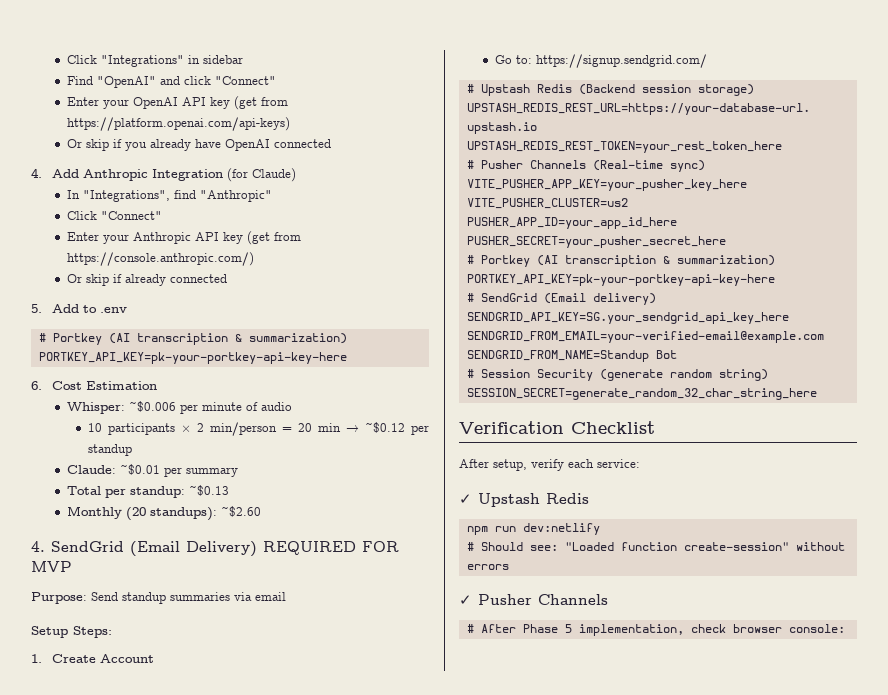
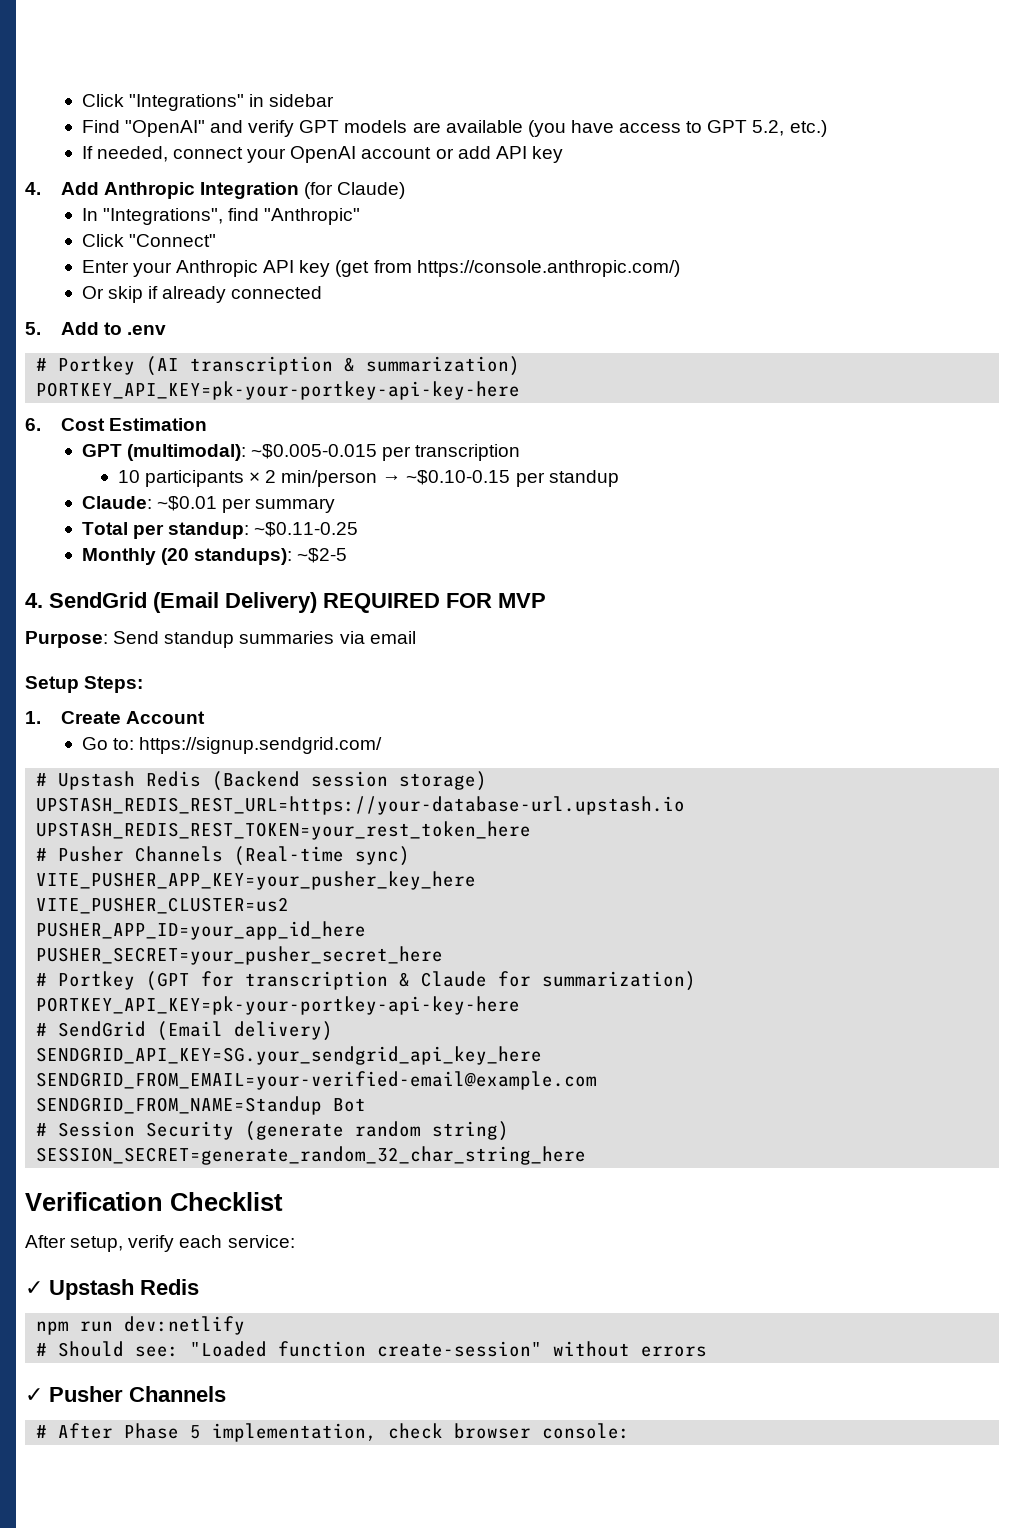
[183,76,276,85] [66,96,288,110] [66,117,290,131] [66,139,331,151] click "Connect" // Enter your OpenAI API key (get from https://platform.openai.com/api-keys) // Or skip if you already have OpenAI connected -> [248,120,827,137] [81,146,563,163] verify GPT models are available (you have access to GPT 5.2, etc.) // If needed, connect your OpenAI account or add API key
[66,401,292,414] Whisper: ~$0.006 per minute of audio -> [81,444,521,461] GPT (multimodal): ~$0.005-0.015 per transcription
[281,422,405,433] = 20 min → ~$0.12 -> [382,470,511,485] → ~$0.10-0.15
[188,485,229,496] ~$0.13 -> [254,522,359,537] ~$0.11-0.25
[220,506,261,517] ~$2.60 -> [297,548,348,563] ~$2-5
[536,255,670,267] (AI transcription & -> [146,971,532,991] (GPT for transcription & Claude for

